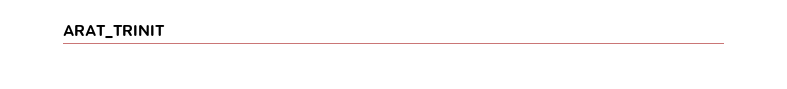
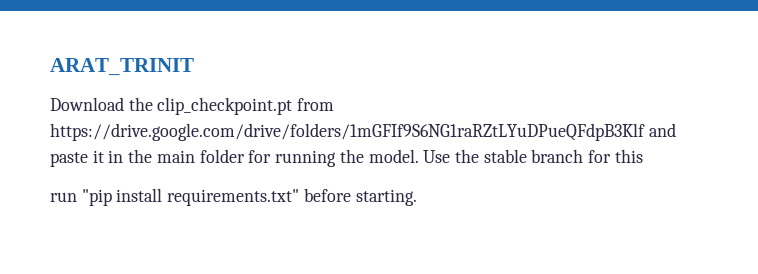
(165, 31) none -> [50,97,335,115] [50,123,676,141] [50,149,643,167] [50,188,417,206] // Download the clip_checkpoint.pt from https://drive.google.com/drive/folders/1mGFIf9S6NG1raRZtLYuDPueQFdpB3Klf and paste it in the main folder for running the model. Use the stable branch for this // run "pip install requirements.txt" before starting.

